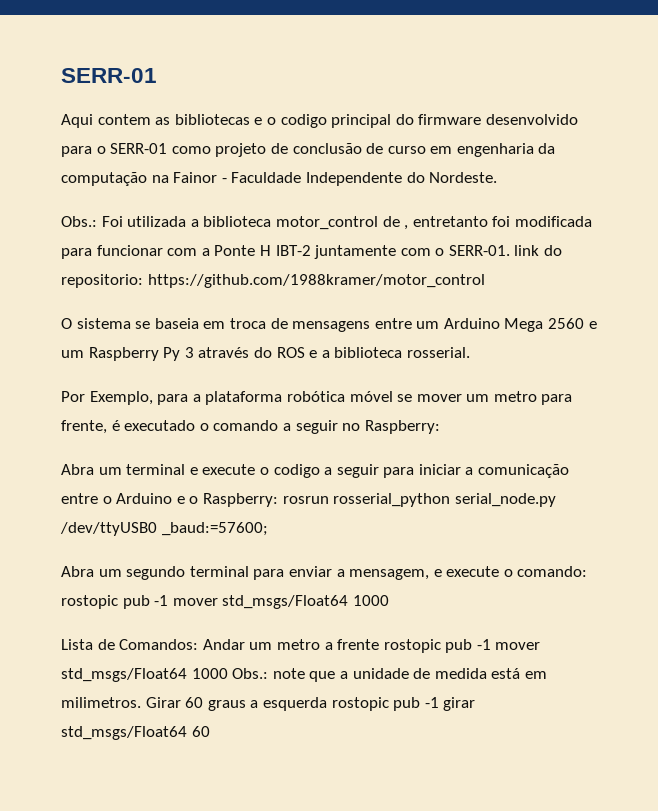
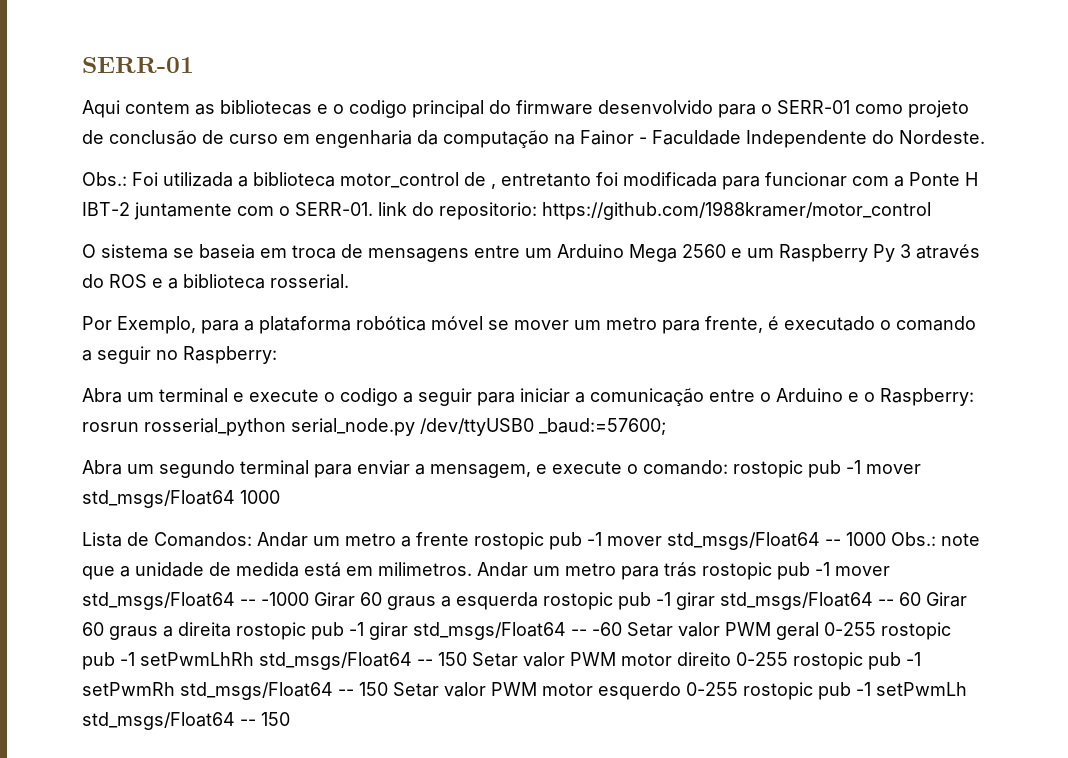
(187, 675) none -> [825,539,841,546] --
(141, 702) none -> [477,562,890,580] [82,592,309,610] Andar um metro para trás rostopic pub -1 mover std_msgs/Float64 -- -1000
[191,726,210,737] 60 -> [878,592,967,607] [82,622,951,640] [82,652,921,670] [82,682,967,700] [82,712,290,730] -- 60 Girar 60 graus a direita rostopic pub -1 girar std_msgs/Float64 -- -60 Setar valor PWM geral 0-255 rostopic pub -1 setPwmLhRh std_msgs/Float64 -- 150 Setar valor PWM motor direito 0-255 rostopic pub -1 setPwmRh std_msgs/Float64 -- 150 Setar valor PWM motor esquerdo 0-255 rostopic pub -1 setPwmLh std_msgs/Float64 -- 150

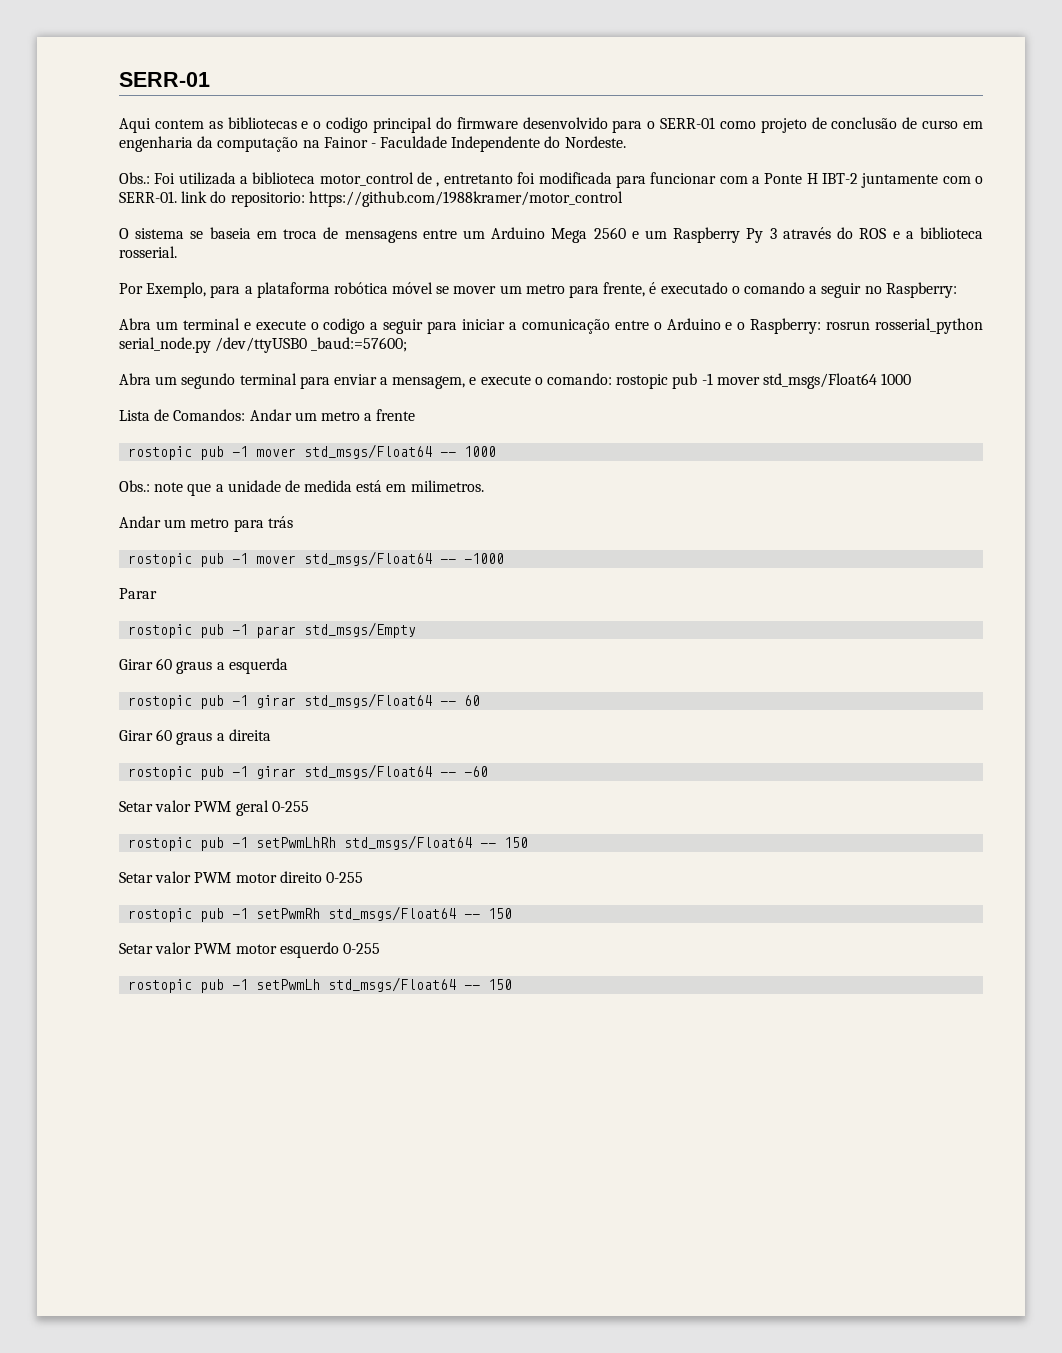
(469, 539) none -> (416, 415) //
(886, 539) none -> (497, 451) //
(472, 569) none -> (484, 486) //
(697, 569) none -> (293, 522) //
(309, 599) none -> [119,588,157,599] [128,622,417,638] // Parar // rostopic pub -1 parar std_msgs/Empty //
(538, 601) none -> (288, 666) //
(921, 599) none -> (481, 700) //
(231, 629) none -> (271, 735) //
(622, 629) none -> (489, 771) //
(876, 629) none -> (309, 806) //
(467, 659) none -> (529, 842) //
(788, 659) none -> (363, 877) //
(388, 689) none -> (513, 913) //
(738, 689) none -> (380, 948) //

